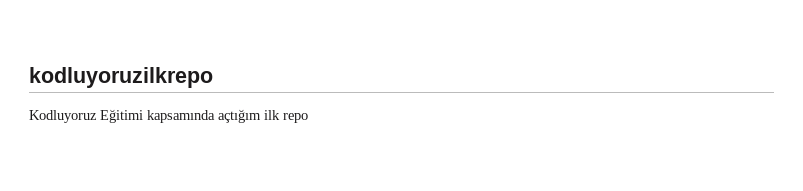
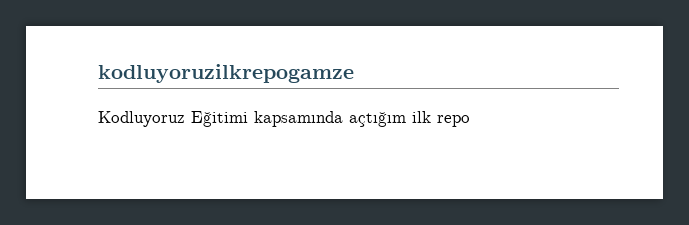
[29,67,213,88] kodluyoruzilkrepo -> [98,64,354,83] kodluyoruzilkrepogamze

